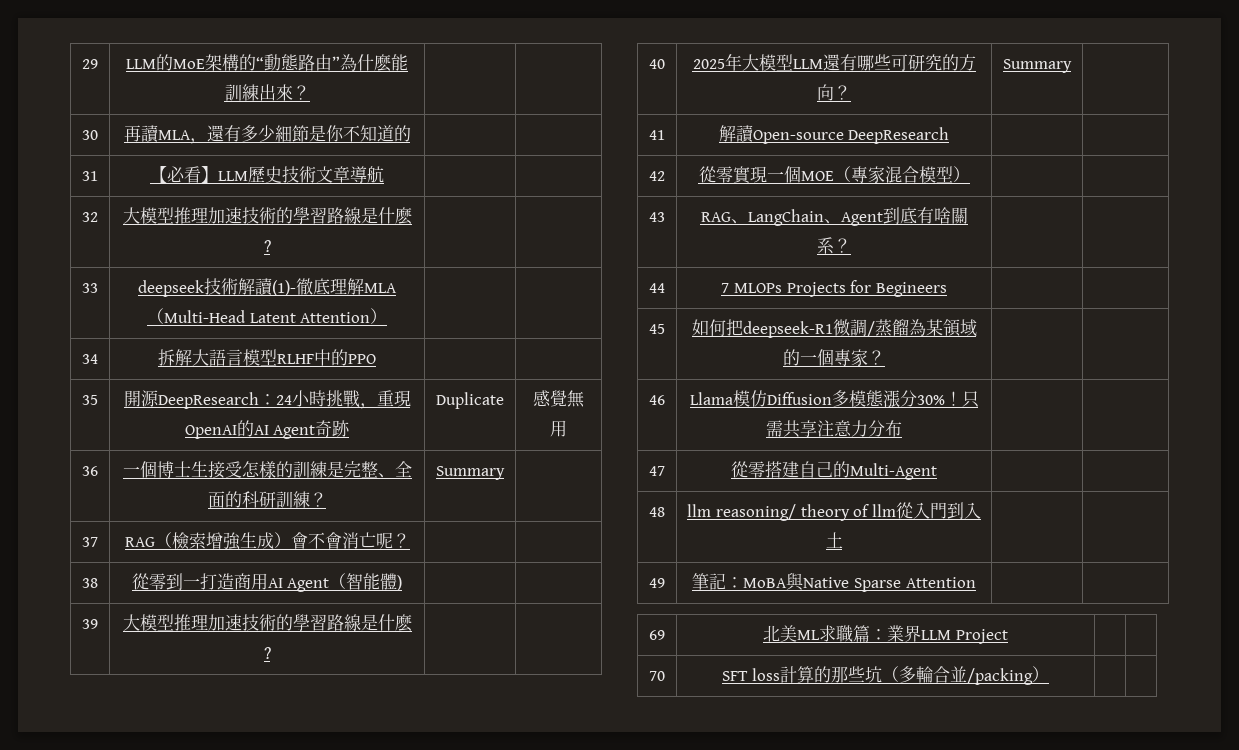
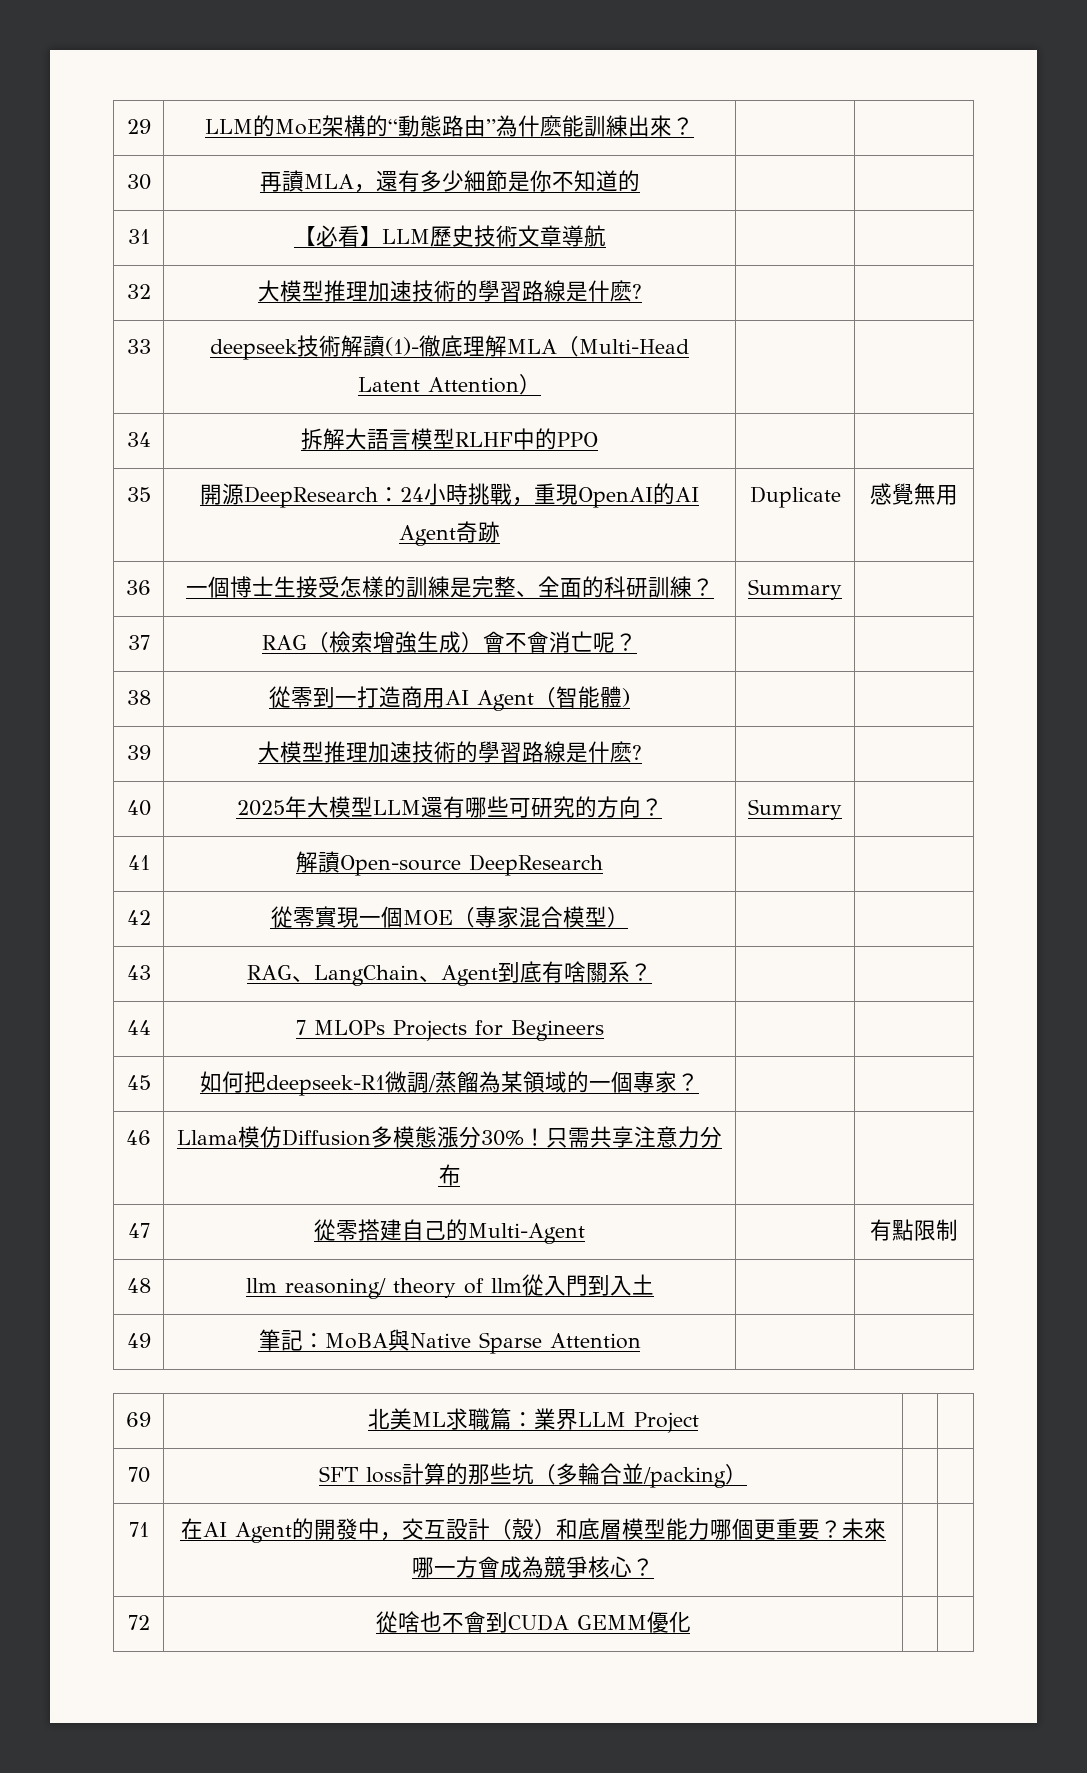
(937, 471) none -> [870,1219,958,1241] 有點限制
(1050, 674) none -> [128,1522,149,1537] [180,1518,886,1543] [412,1556,654,1578] [127,1615,150,1630] [375,1611,691,1633] // 71 | 在AI Agent的開發中，交互設計（殼）和底層模型能力哪個更重要？未來哪一方會成為競爭核心？ | | // 72 | 從啥也不會到CUDA GEMM優化 | |

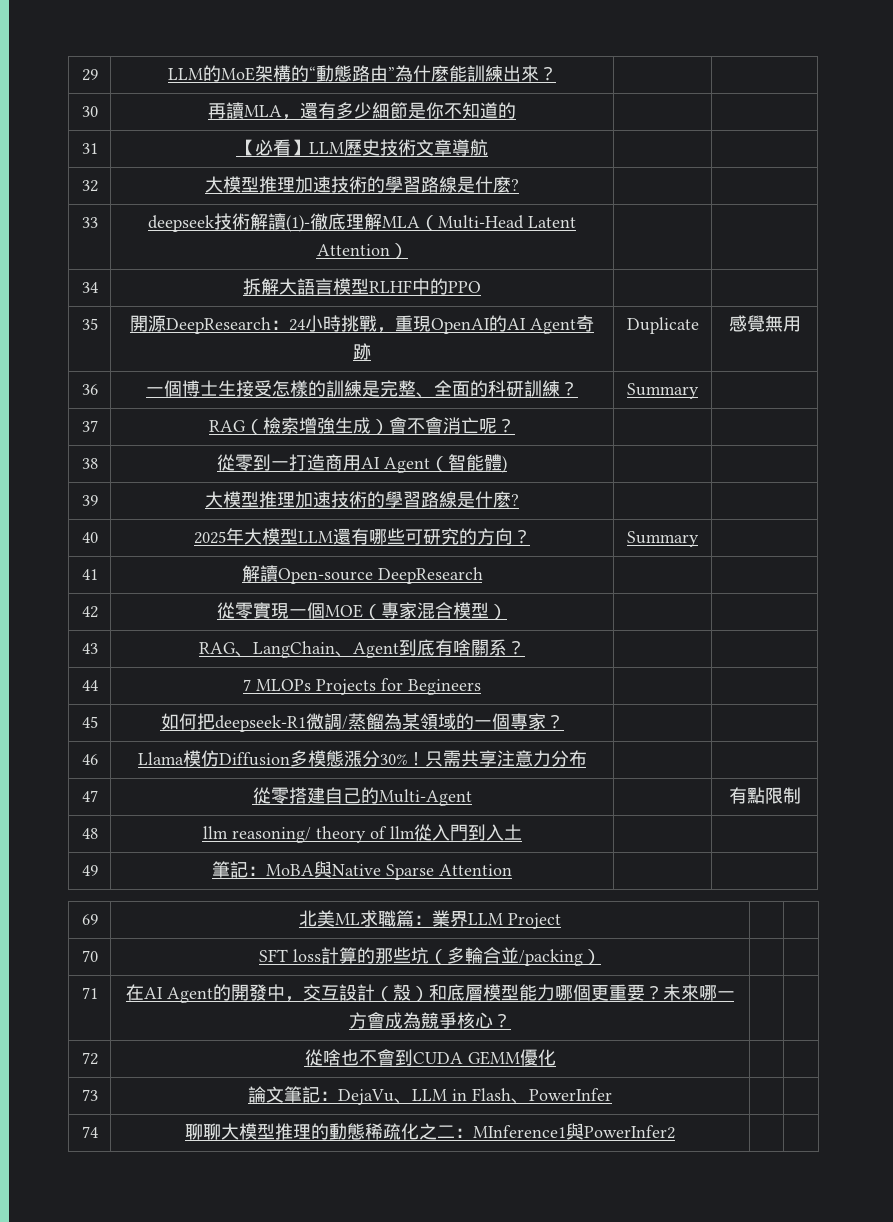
(691, 1622) none -> [81,1089,98,1101] [248,1086,612,1105] [81,1126,98,1138] [185,1123,675,1140] // 73 | 論文筆記：DejaVu、LLM in Flash、PowerInfer | | // 74 | 聊聊大模型推理的動態稀疏化之二：MInference1與PowerInfer2 | |

